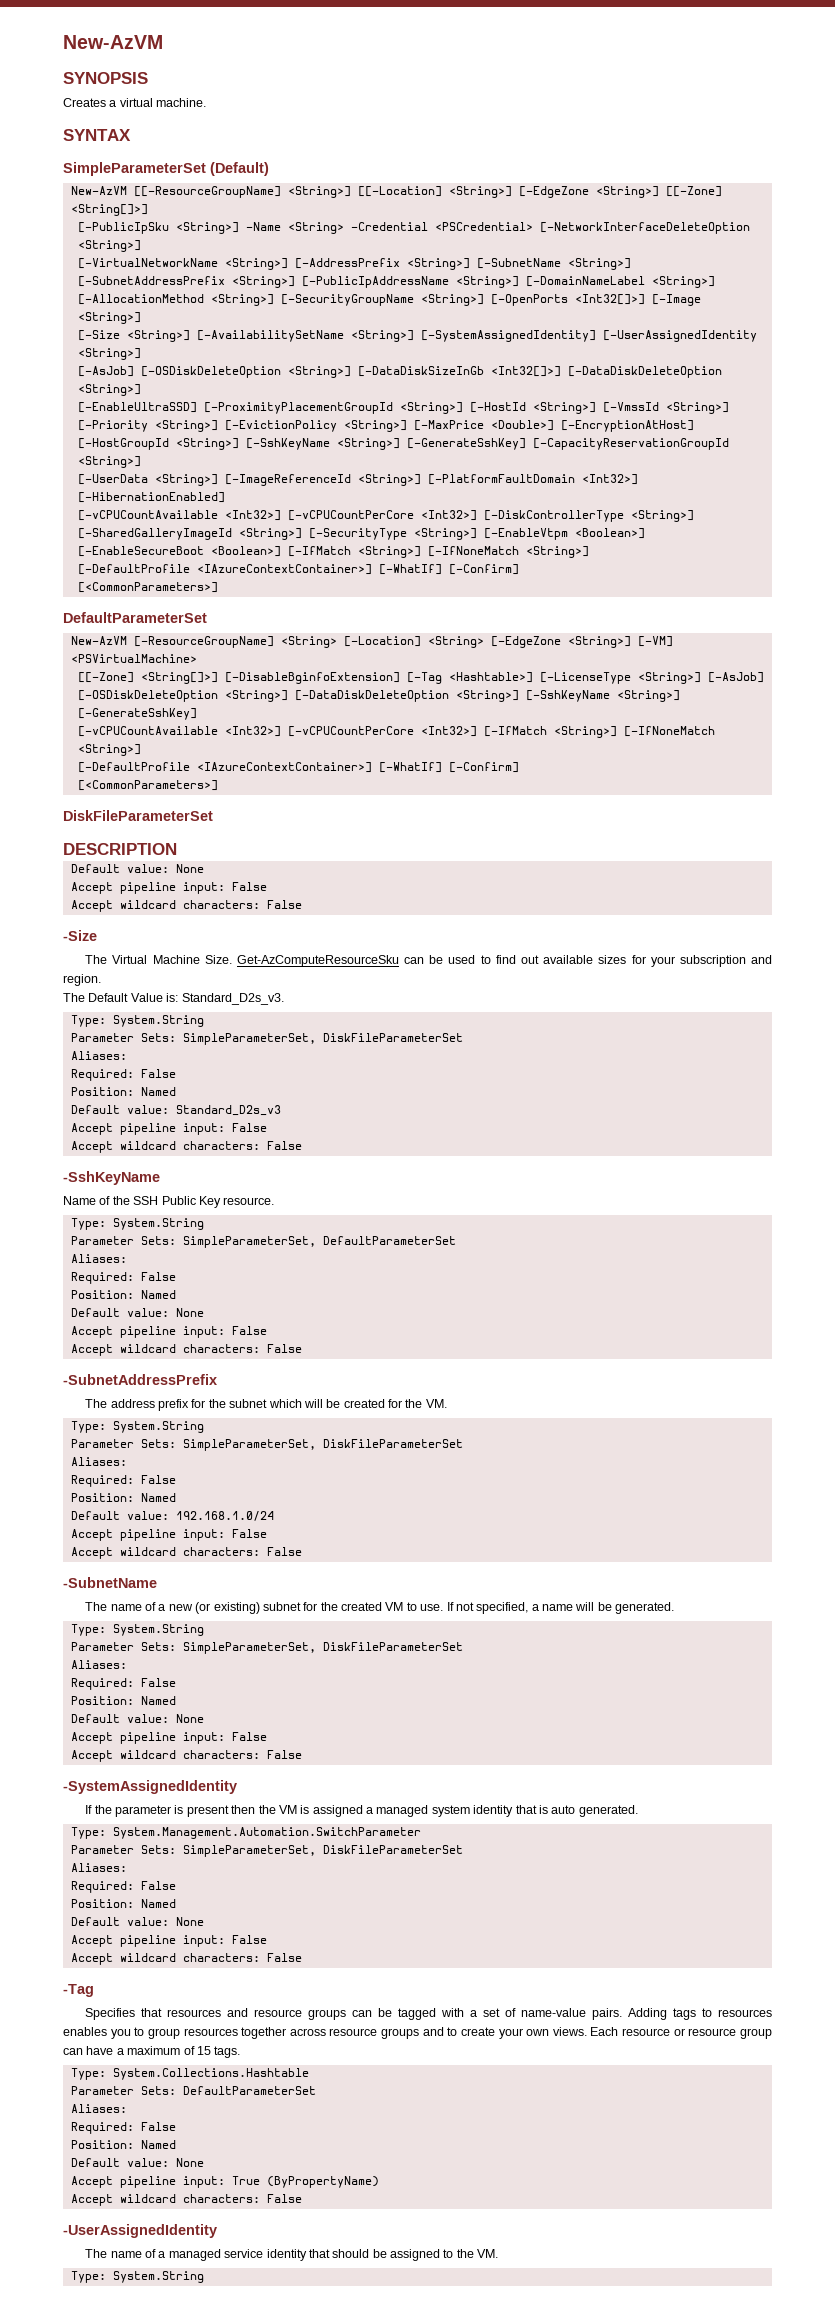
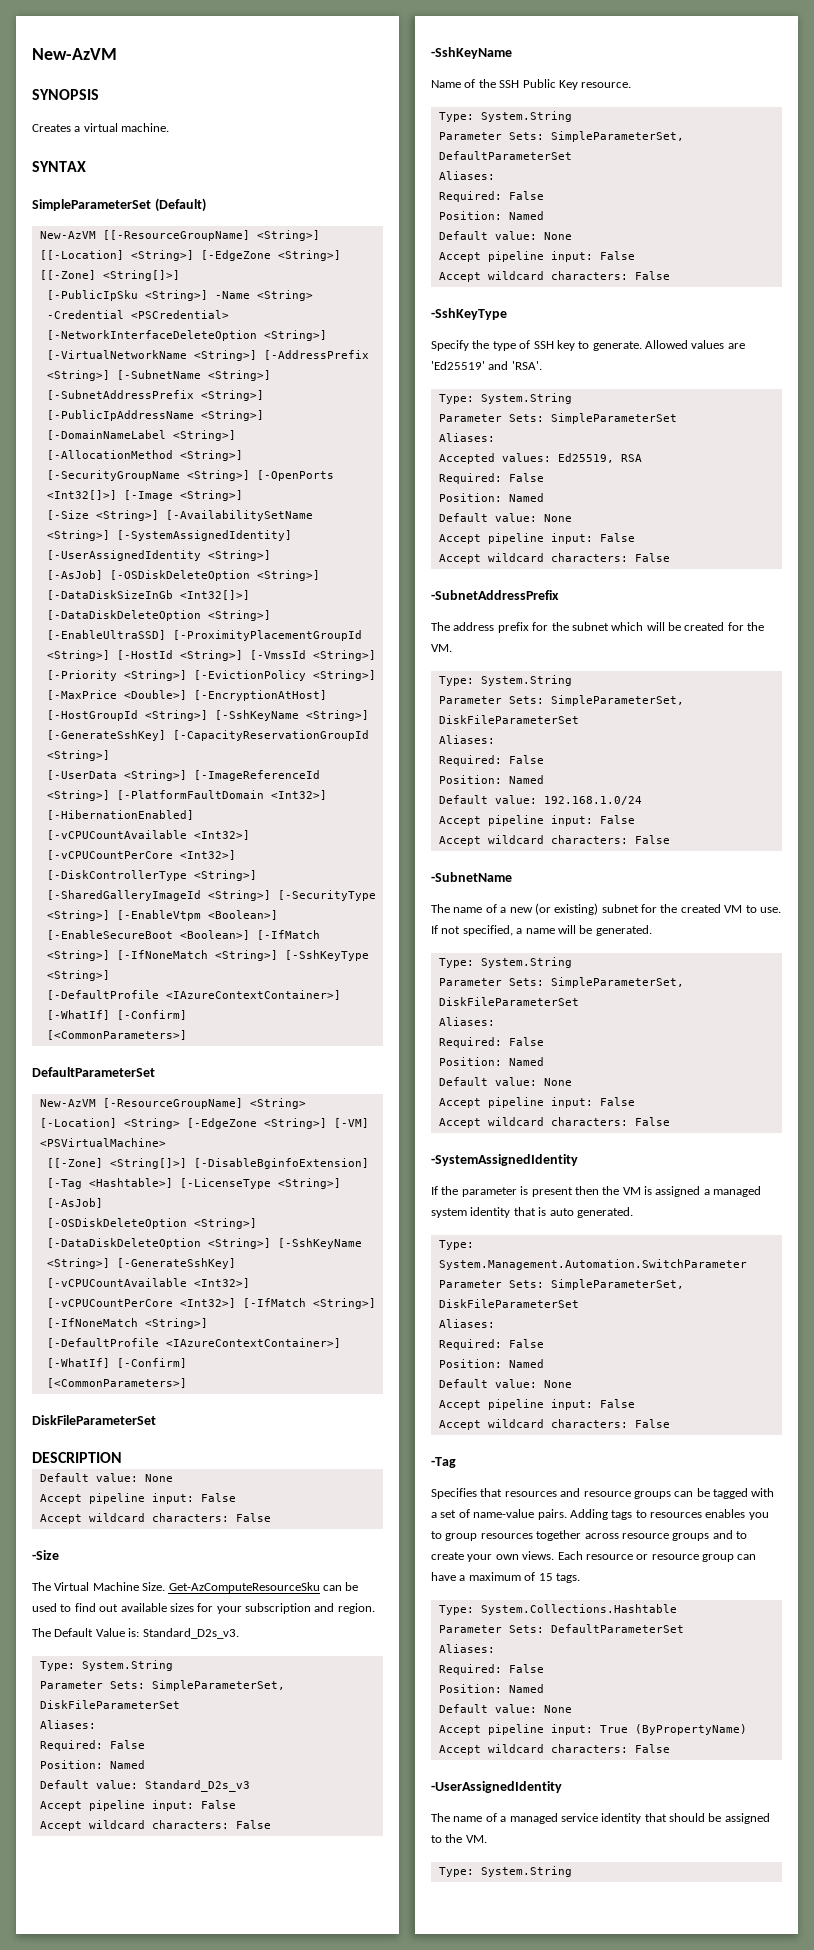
(589, 552) none -> [284,950,369,961] [46,970,110,981] [-SshKeyType <String>]
(302, 1348) none -> [431,308,507,320] [431,340,745,351] [431,361,542,370] [438,393,572,404] [438,413,677,424] [438,433,495,442] [438,453,642,464] [438,473,544,484] [438,493,544,502] [438,513,572,522] [438,533,635,544] [438,553,670,564] // -SshKeyType // Specify the type of SSH key to generate. Allowed values are 'Ed25519' and 'RSA'. // Type: System.String // Parameter Sets: SimpleParameterSet // Aliases: // Accepted values: Ed25519, RSA // Required: False // Position: Named // Default value: None // Accept pipeline input: False // Accept wildcard characters: False

